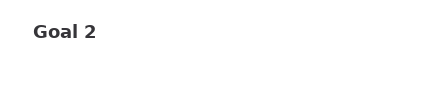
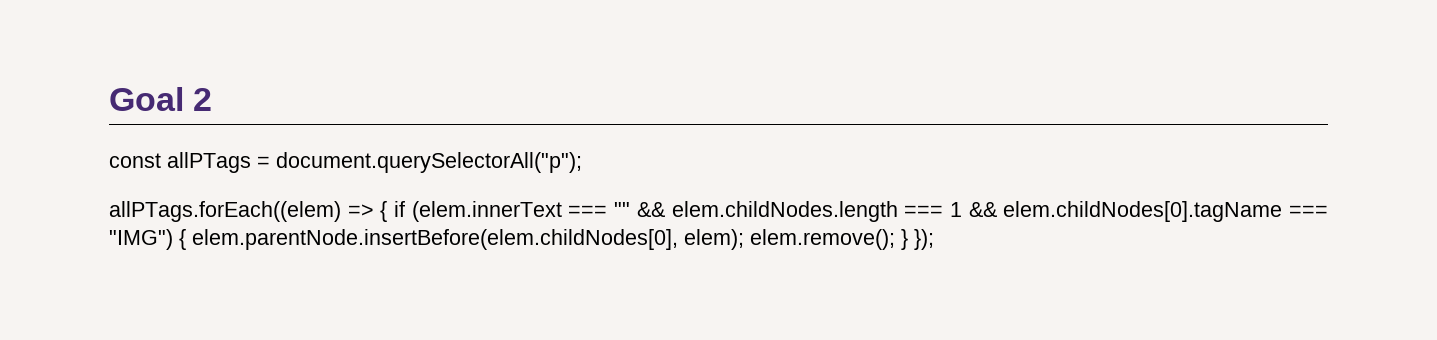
(97, 31) none -> [109,152,582,173] [109,201,1328,222] [109,229,934,250] // const allPTags = document.querySelectorAll("p"); // allPTags.forEach((elem) => { if (elem.innerText === "" && elem.childNodes.length === 1 && elem.childNodes[0].tagName === "IMG") { elem.parentNode.insertBefore(elem.childNodes[0], elem); elem.remove(); } });

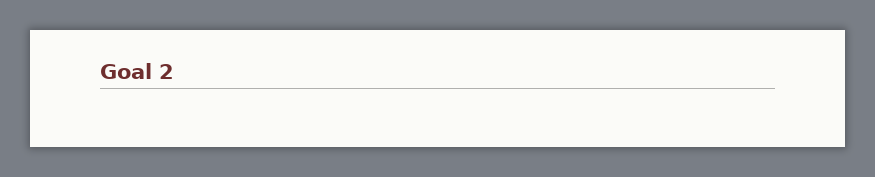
[109,152,582,173] [109,201,1328,222] [109,229,934,250] // const allPTags = document.querySelectorAll("p"); // allPTags.forEach((elem) => { if (elem.innerText === "" && elem.childNodes.length === 1 && elem.childNodes[0].tagName === "IMG") { elem.parentNode.insertBefore(elem.childNodes[0], elem); elem.remove(); } }); -> (174, 71) none

